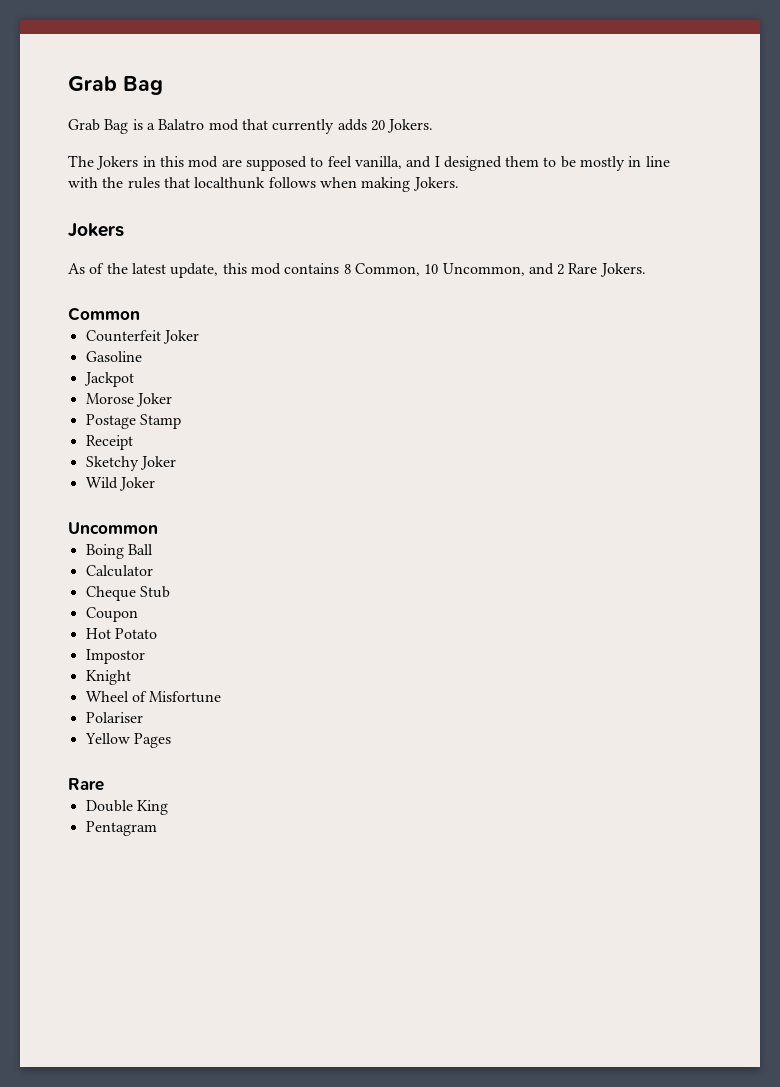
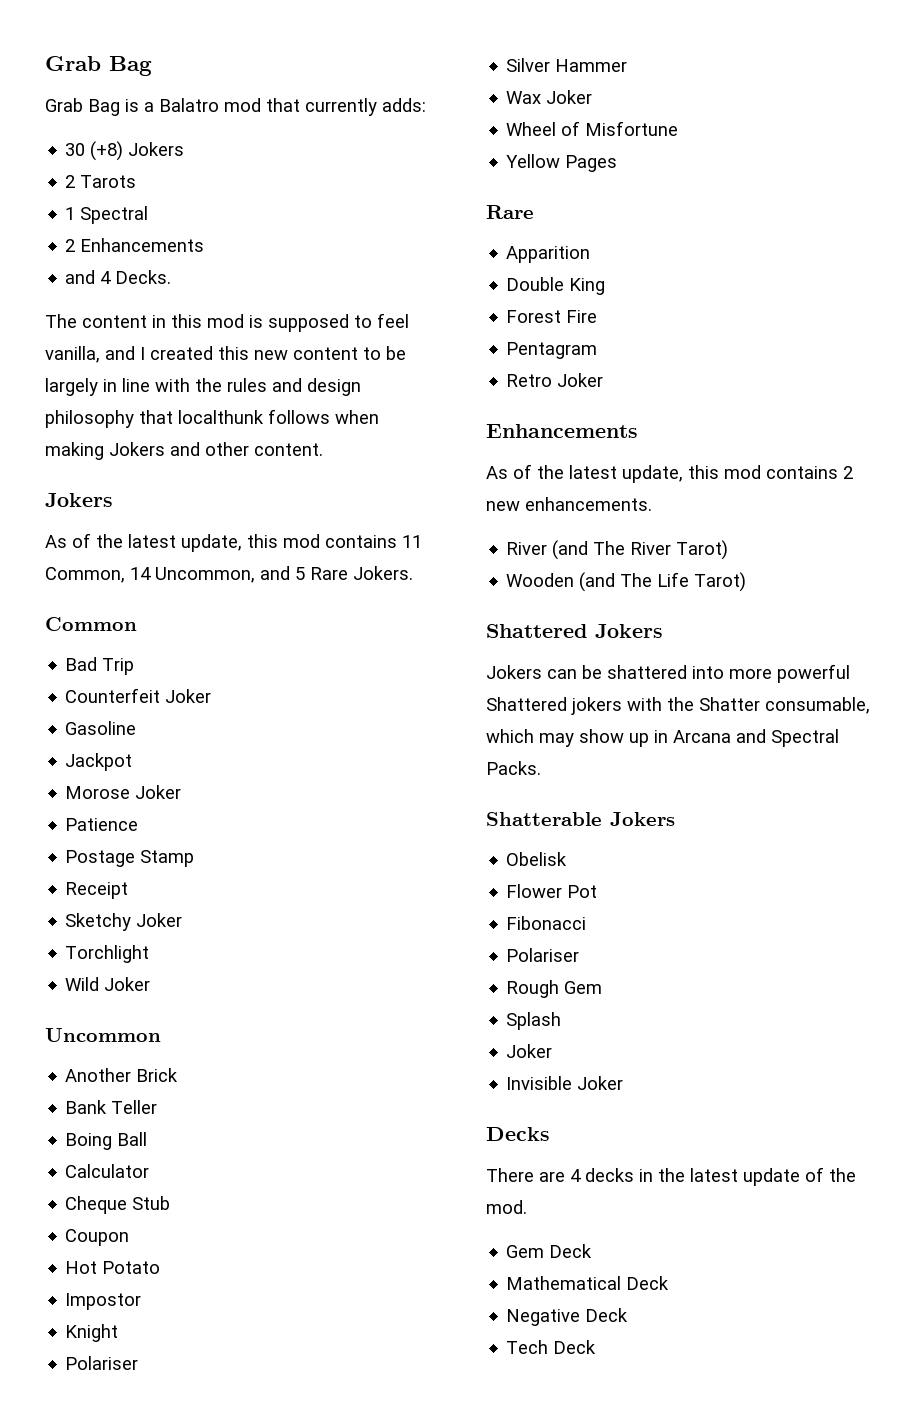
[337,119,434,133] [68,155,139,170] adds 20 Jokers. // The Jokers -> [382,98,426,112] [65,141,185,161] [65,175,137,188] [65,206,149,224] [65,238,205,252] [65,270,172,284] [45,314,147,328] adds: // 30 (+8) Jokers // 2 Tarots // 1 Spectral // 2 Enhancements // and 4 Decks. // The content
[221,159,242,167] are -> [249,315,263,328] is
[443,156,540,171] designed them -> [150,346,358,360] created this new content
[580,156,626,171] mostly -> [45,378,98,396] largely
(160, 183) none -> [272,378,361,396] [45,410,134,428] and design philosophy
[412,177,459,191] Jokers. -> [109,442,323,456] Jokers and other content.
[343,263,439,276] 8 Common, 10 -> [402,535,422,548] [45,567,151,583] 11 Common, 14
[557,264,565,275] 2 -> [295,567,305,580] 5
(140, 314) none -> [65,657,135,675] // Bad Trip
(172, 400) none -> [65,818,139,831] // Patience
(176, 463) none -> [65,945,150,963] // Torchlight
(158, 528) none -> [65,1068,179,1082] [65,1100,158,1114] // Another Brick // Bank Teller
(131, 677) none -> [65,1356,139,1370] [506,58,628,72] [506,90,593,104] // Polariser // Silver Hammer // Wax Joker
[85,712,143,723] // Polariser -> (679, 128) none
(104, 784) none -> [506,246,591,263] // Apparition
(168, 807) none -> [506,310,598,323] // Forest Fire
(157, 828) none -> [506,373,604,387] [486,424,638,438] [486,464,853,483] [486,497,652,511] [506,540,729,560] [506,572,747,592] [486,624,663,638] [486,664,850,683] [486,697,870,715] [486,729,839,747] [486,761,541,775] [486,812,675,826] [506,852,568,866] [506,884,598,898] [506,916,587,930] [506,948,580,962] [506,980,603,998] [506,1012,562,1030] [506,1044,553,1058] [506,1076,624,1090] [486,1127,550,1141] [486,1167,856,1186] [486,1200,527,1214] [506,1244,593,1258] [506,1276,670,1290] [506,1308,629,1326] [506,1340,597,1354] // Retro Joker // Enhancements // As of the latest update, this mod contains 2 new enhancements. // River (and The River Tarot) // Wooden (and The Life Tarot) // Shattered Jokers // Jokers can be shattered into more powerful Shattered jokers with the Shatter consumable, which may show up in Arcana and Spectral Packs. // Shatterable Jokers // Obelisk // Flower Pot // Fibonacci // Polariser // Rough Gem // Splash // Joker // Invisible Joker // Decks // There are 4 decks in the latest update of the mod. // Gem Deck // Mathematical Deck // Negative Deck // Tech Deck

